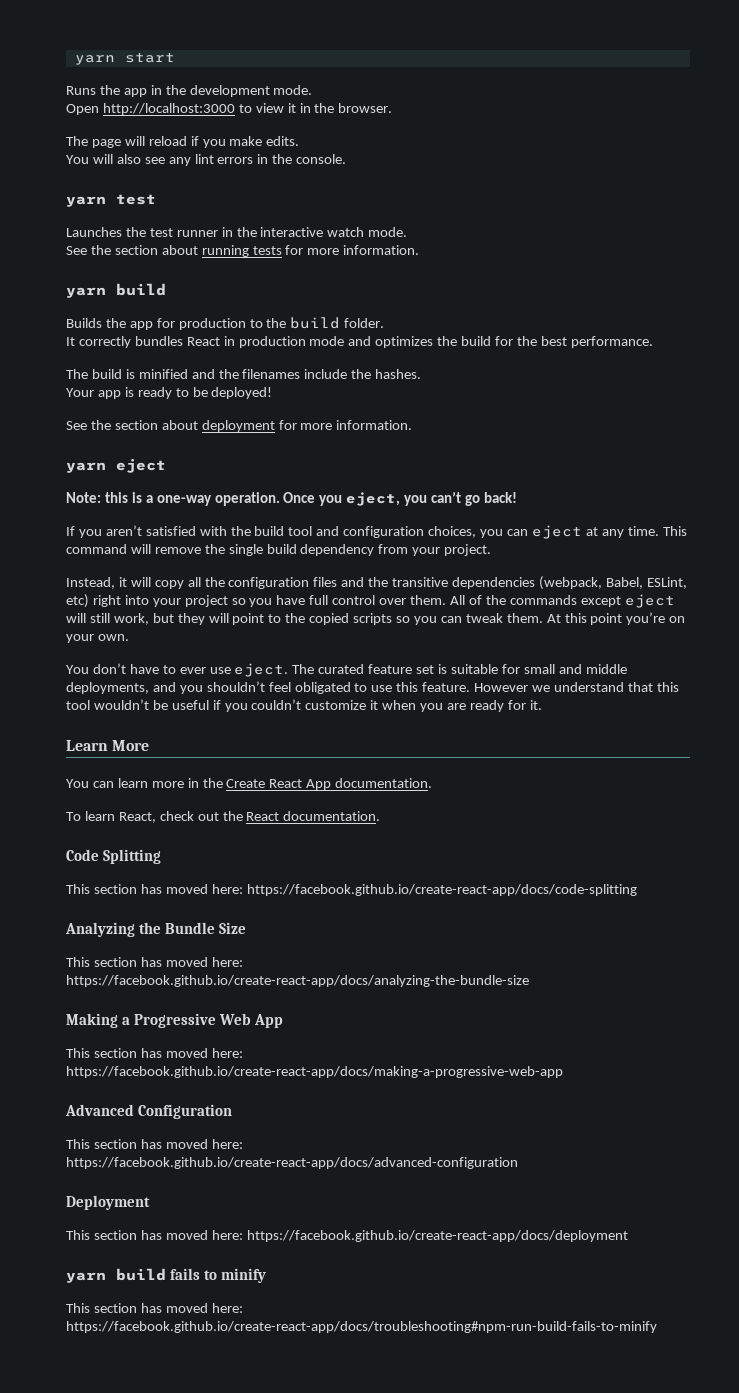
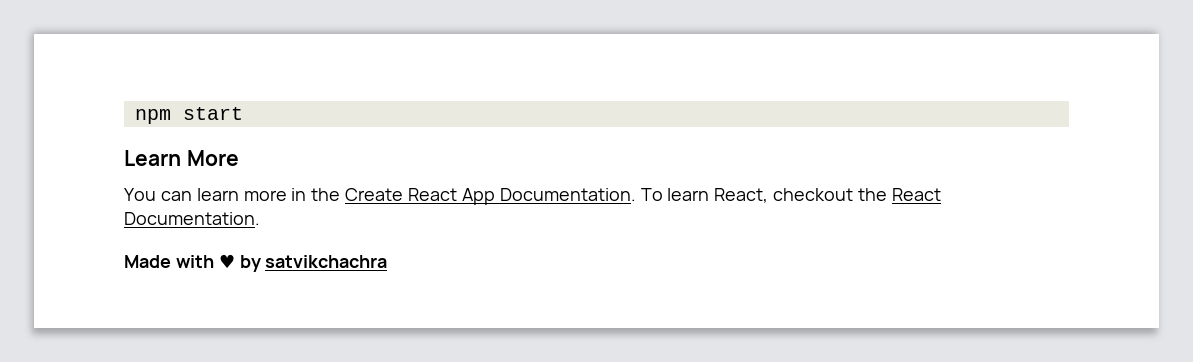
[74,55,115,65] yarn -> [134,109,171,124] npm
[66,85,313,97] [66,103,393,115] [66,136,300,148] [66,154,347,166] [66,194,156,207] [66,227,408,237] [66,245,420,257] [66,283,166,298] [66,317,385,330] [66,336,653,348] [66,369,422,379] [66,387,273,399] [66,420,413,432] [66,458,166,473] [66,492,517,506] [66,525,687,539] [66,544,492,556] [66,576,687,590] [66,594,675,608] [66,612,686,625] [66,634,129,643] [66,663,627,677] [66,681,679,694] [66,699,542,712] // Runs the app in the development mode. // Open http://localhost:3000 to view it in the browser. // The page will reload if you make edits. // You will also see any lint errors in the console. // yarn test // Launches the test runner in the interactive watch mode. // See the section about running tests for more information. // yarn build // Builds the app for production to the build folder. // It correctly bundles React in production mode and optimizes the build for the best performance. // The build is minified and the filenames include the hashes. // Your app is ready to be deployed! // See the section about deployment for more information. // yarn eject // Note: this is a one-way operation. Once you eject, you can’t go back! // If you aren’t satisfied with the build tool and configuration choices, you can eject at any time. This command will remove the single build dependency from your project. // Instead, it will copy all the configuration files and the transitive dependencies (webpack, Babel, ESLint, etc) right into your project so you have full control over them. All of the commands except eject will still work, but they will point to the copied scripts so you can tweak them. At this point you’re on your own. // You don’t have to ever use eject. The curated feature set is suitable for small and middle deployments, and you shouldn’t feel obligated to use this feature. However we understand that this tool wouldn’t be useful if you couldn’t customize it when you are ready for it. -> (243, 113) none
[335,778,433,788] documentation. // -> [499,188,636,201] Documentation.
[159,811,381,821] [66,849,161,864] [66,884,637,896] [65,922,246,937] [66,957,243,967] [66,975,529,987] [66,1013,283,1028] [66,1048,243,1058] [66,1066,563,1078] [65,1104,232,1119] [66,1139,243,1149] [66,1157,518,1169] [66,1195,150,1210] [66,1230,628,1242] [66,1268,266,1283] [66,1303,243,1313] [66,1321,657,1333] check out the React documentation. // Code Splitting // This section has moved here: https://facebook.github.io/create-react-app/docs/code-splitting // Analyzing the Bundle Size // This section has moved here: https://facebook.github.io/create-react-app/docs/analyzing-the-bundle-size // Making a Progressive Web App // This section has moved here: https://facebook.github.io/create-react-app/docs/making-a-progressive-web-app // Advanced Configuration // This section has moved here: https://facebook.github.io/create-react-app/docs/advanced-configuration // Deployment // This section has moved here: https://facebook.github.io/create-react-app/docs/deployment // yarn build fails to minify // This section has moved here: https://facebook.github.io/create-react-app/docs/troubleshooting#npm-run-build-fails-to-minify -> [773,188,941,201] [124,212,260,225] [124,254,388,272] checkout the React Documentation. // Made with ♥ by satvikchachra

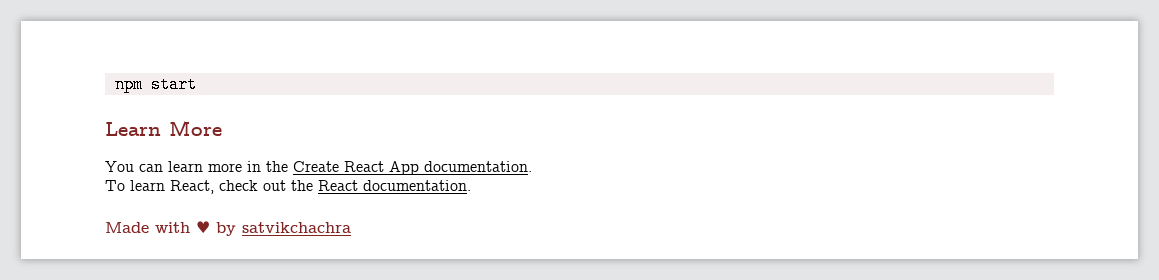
[499,188,636,201] Documentation. -> [424,161,532,172] documentation. //
[773,188,854,201] checkout -> [219,180,286,191] check out
[124,212,260,225] Documentation. -> [363,180,471,191] documentation.

